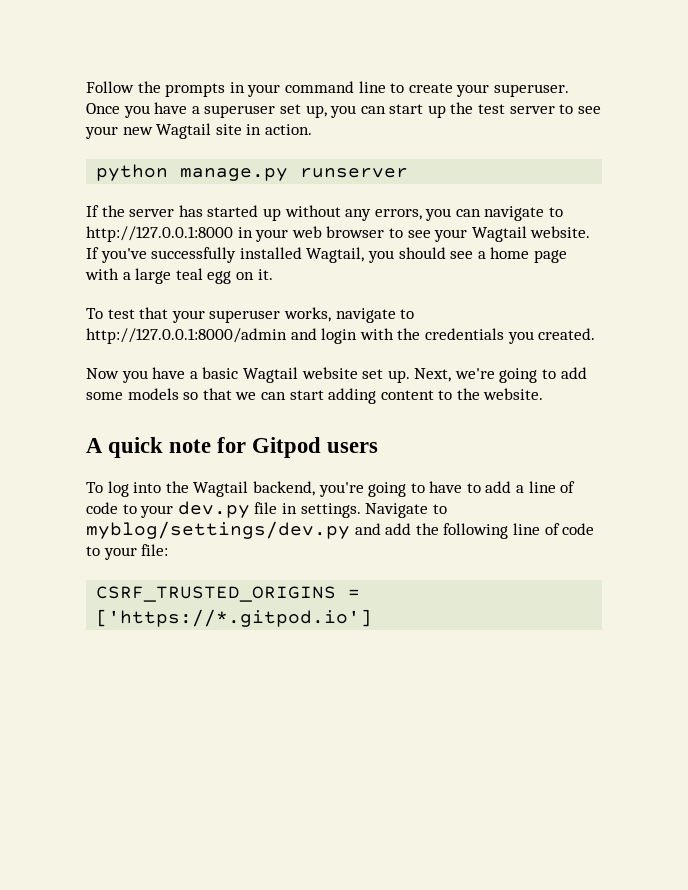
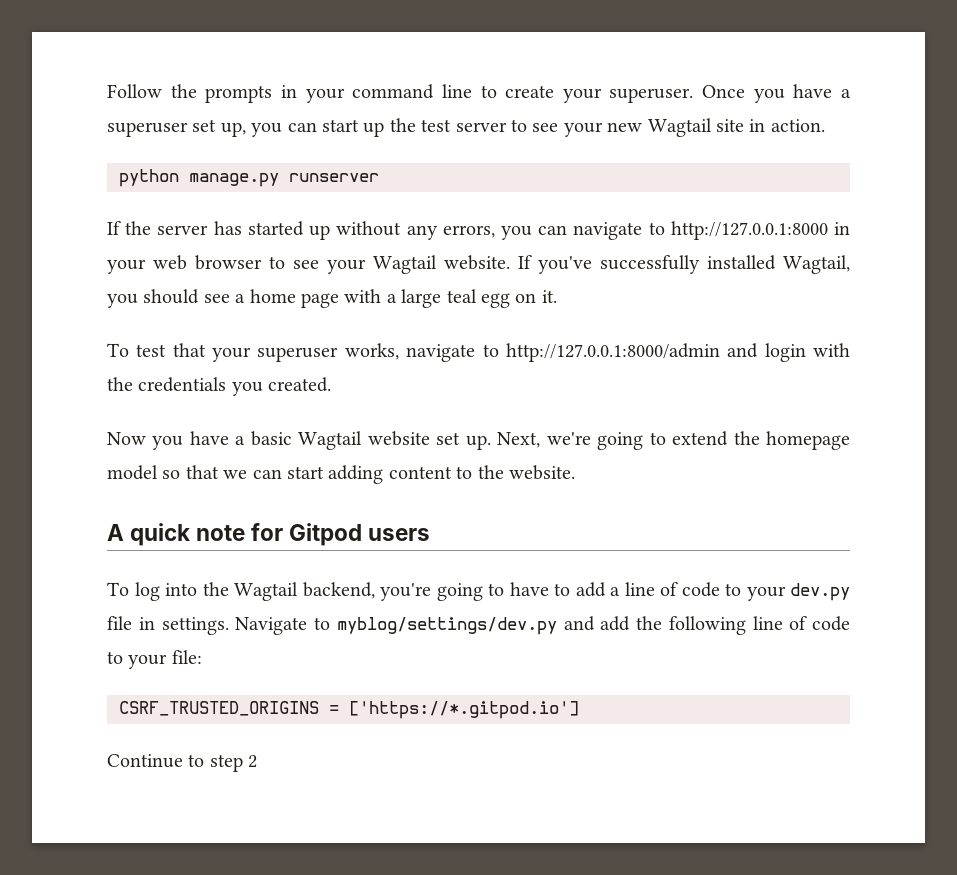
[560,367,587,379] [86,388,179,400] add some models -> [672,431,850,450] [107,465,158,480] extend the homepage model
(373, 618) none -> [107,754,258,772] // Continue to step 2

